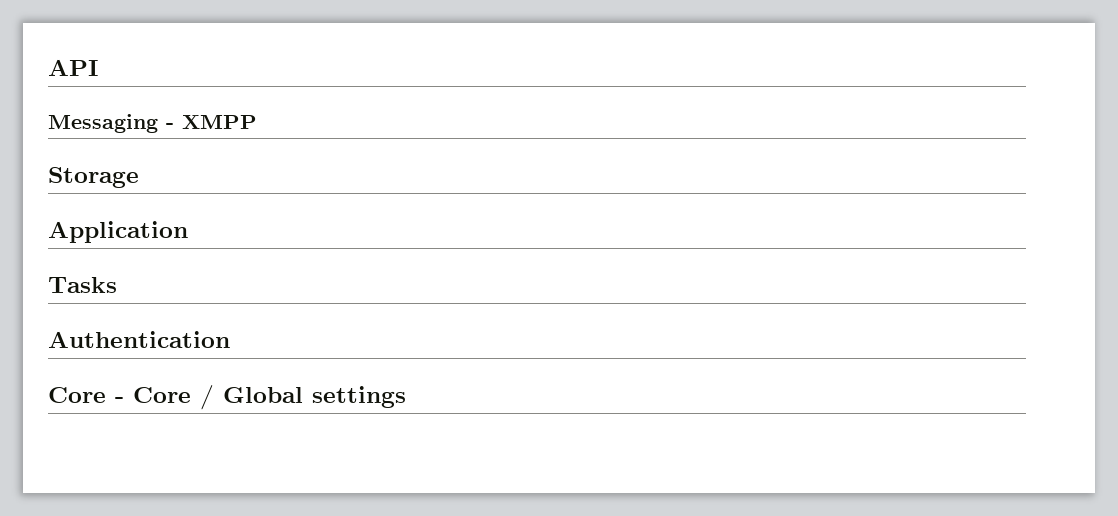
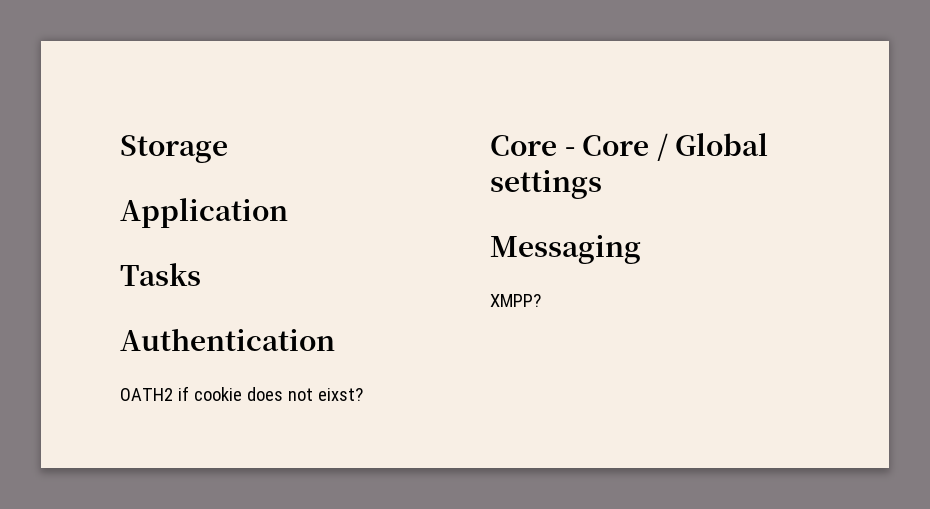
[48,59,98,76] [48,114,257,133] API // Messaging - XMPP // -> (120, 149) none
(230, 339) none -> [120,386,363,401] // OATH2 if cookie does not eixst?
(406, 397) none -> [490,235,641,264] [490,294,541,307] // Messaging // XMPP?

